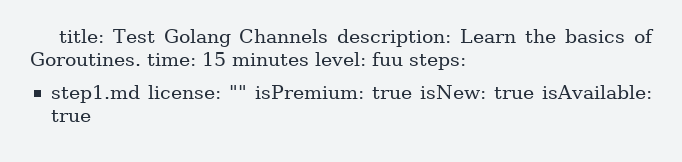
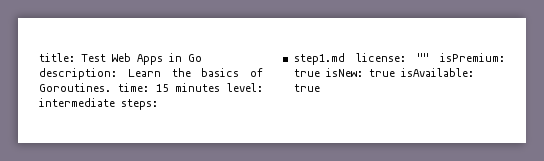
[163,29,329,47] Golang Channels -> [112,53,202,65] Web Apps in Go
[372,52,403,66] fuu -> [39,98,115,107] intermediate

